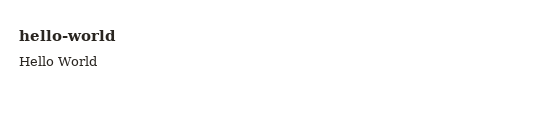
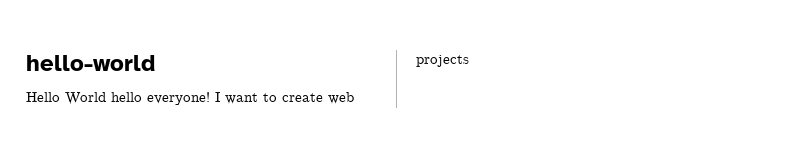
(97, 61) none -> [111,92,354,105] [416,55,469,67] hello everyone! I want to create web projects

